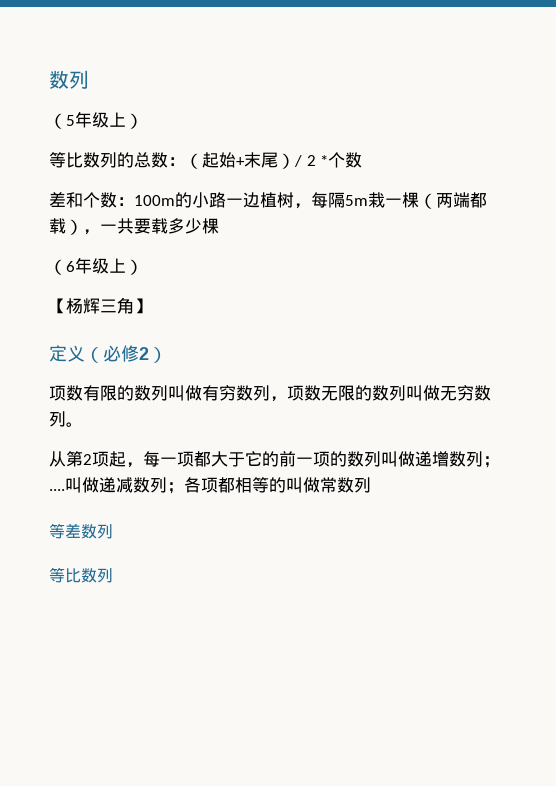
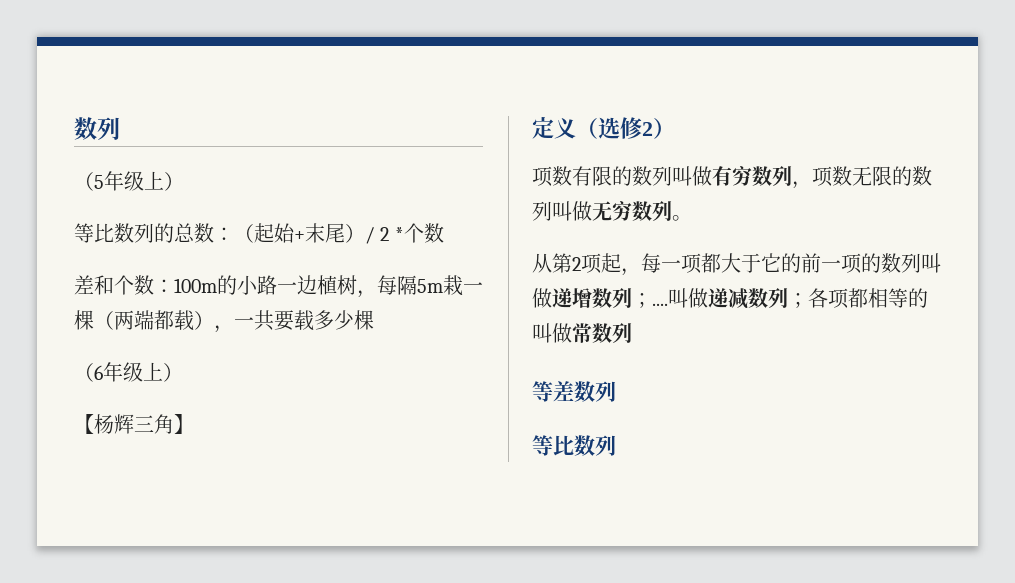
[103,345,121,362] 必 -> [598,117,620,139] 选

